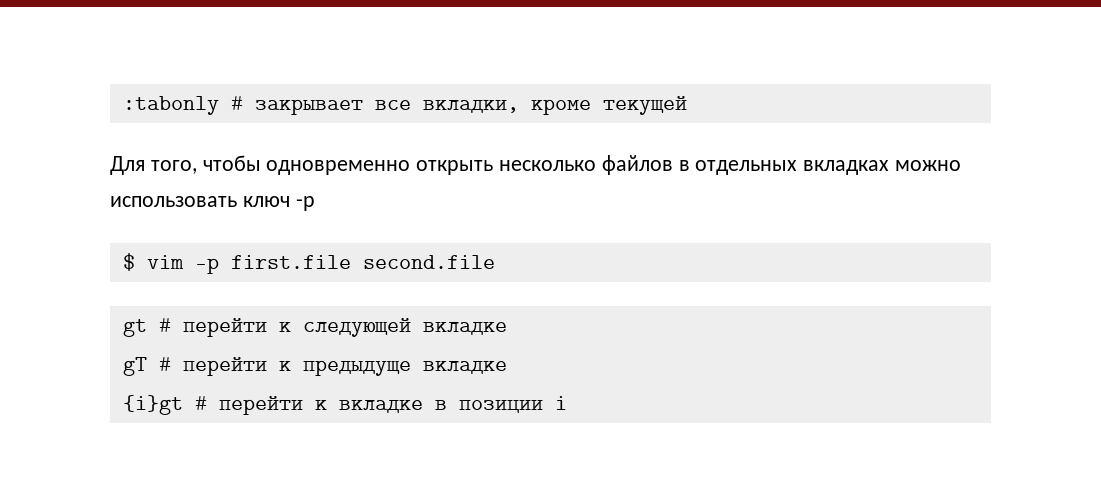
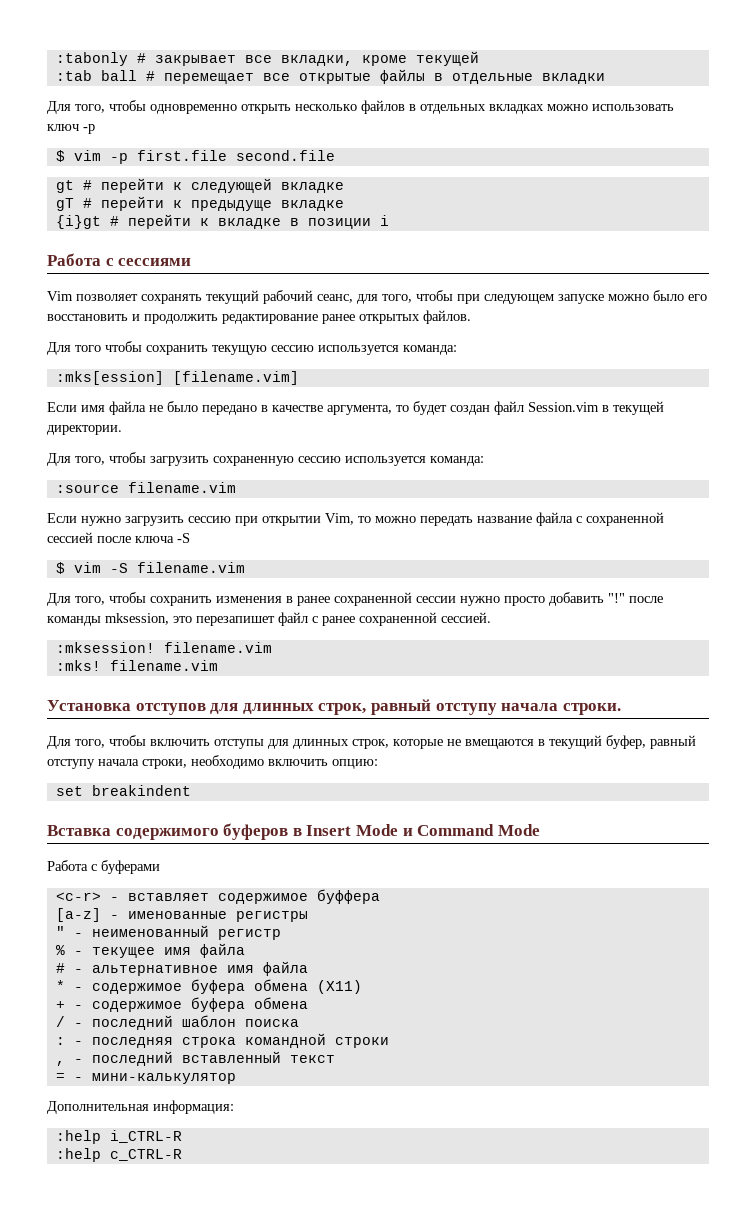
(687, 105) none -> [55,69,605,84] // :tab ball # перемещает все открытые файлы в отдельные вкладки
(567, 403) none -> [47,253,192,266] [47,290,707,304] [47,310,471,324] [47,341,457,355] [55,371,299,385] [47,401,664,415] [47,425,122,435] [47,452,484,466] [55,482,236,493] [47,512,664,526] [47,532,190,543] [55,562,245,574] [47,592,663,606] [47,612,491,626] [55,642,272,653] [55,660,218,671] [47,699,621,715] [47,735,696,749] [47,755,378,769] [55,785,191,796] [47,823,540,840] [47,860,160,874] [55,889,380,904] [55,908,308,922] [55,925,281,940] [55,943,245,958] [55,961,308,976] [55,979,362,994] [55,997,308,1012] [55,1015,299,1030] [55,1033,389,1048] [55,1051,335,1066] [55,1073,236,1084] [47,1100,234,1114] [55,1130,182,1144] [55,1148,182,1162] // Работа с сессиями // Vim позволяет сохранять текущий рабочий сеанс, для того, чтобы при следующем запуске можно было его восстановить и продолжить редактирование ранее открытых файлов. // Для того чтобы сохранить текущую сессию используется команда: // :mks[ession] [filename.vim] // Если имя файла не было передано в качестве аргумента, то будет создан файл Session.vim в текущей директории. // Для того, чтобы загрузить сохраненную сессию используется команда: // :source filename.vim // Если нужно загрузить сессию при открытии Vim, то можно передать название файла с сохраненной сессией после ключа -S // $ vim -S filename.vim // Для того, чтобы сохранить изменения в ранее сохраненной сессии нужно просто добавить "!" после команды mksession, это перезапишет файл с ранее сохраненной сессией. // :mksession! filename.vim // :mks! filename.vim // Установка отступов для длинных строк, равный отступу начала строки. // Для того, чтобы включить отступы для длинных строк, которые не вмещаются в текущий буфер, равный отступу начала строки, необходимо включить опцию: // set breakindent // Вставка содержимого буферов в Insert Mode и Command Mode // Работа с буферами // <c-r> - вставляет содержимое буффера // [a-z] - именованные регистры // " - неименованный регистр // % - текущее имя файла // # - альтернативное имя файла // * - содержимое буфера обмена (X11) // + - содержимое буфера обмена // / - последний шаблон поиска // : - последняя строка командной строки // , - последний вставленный текст // = - мини-калькулятор // Дополнительная информация: // :help i_CTRL-R // :help c_CTRL-R

